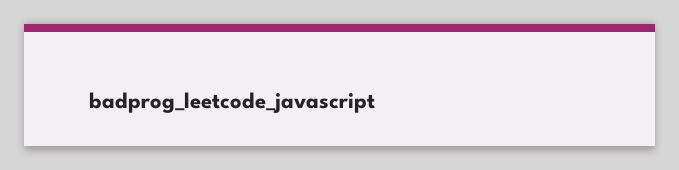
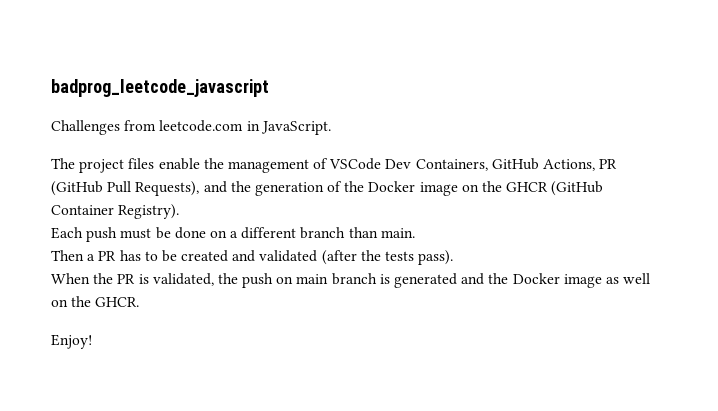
(375, 102) none -> [51,120,331,135] [51,158,618,173] [51,181,604,196] [51,204,180,219] [51,227,415,242] [51,250,454,265] [51,273,651,288] [51,296,140,307] [51,334,92,349] // Challenges from leetcode.com in JavaScript. // The project files enable the management of VSCode Dev Containers, GitHub Actions, PR (GitHub Pull Requests), and the generation of the Docker image on the GHCR (GitHub Container Registry). // Each push must be done on a different branch than main. // Then a PR has to be created and validated (after the tests pass). // When the PR is validated, the push on main branch is generated and the Docker image as well on the GHCR. // Enjoy!

